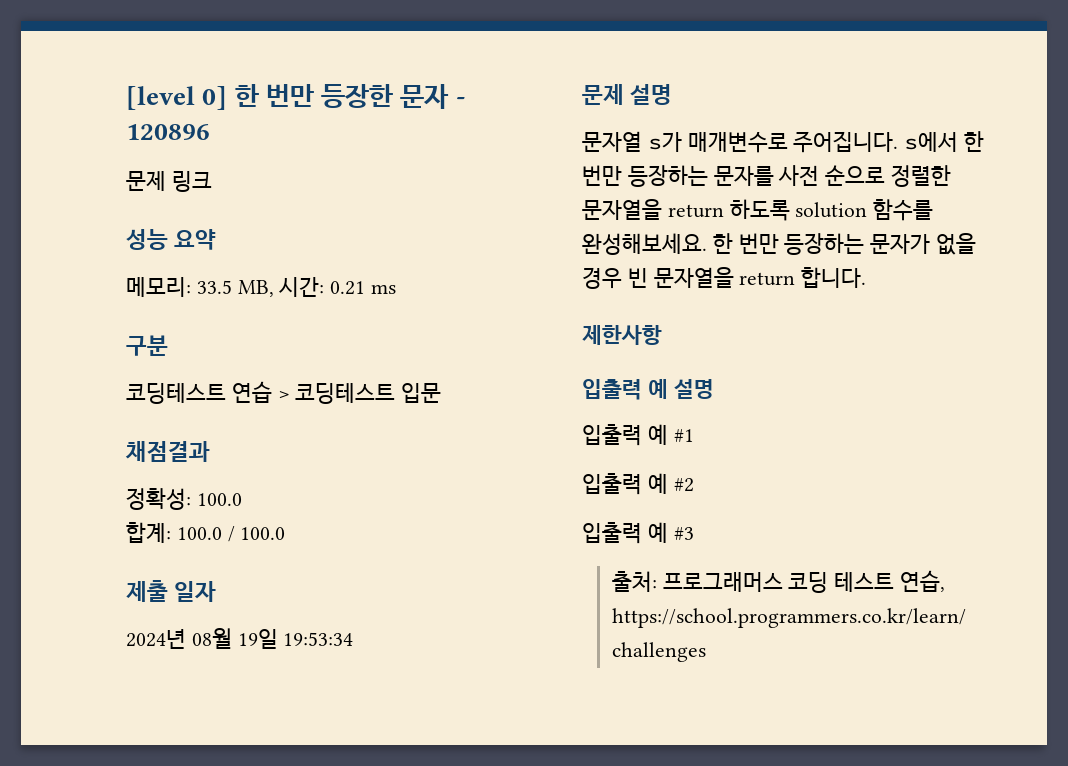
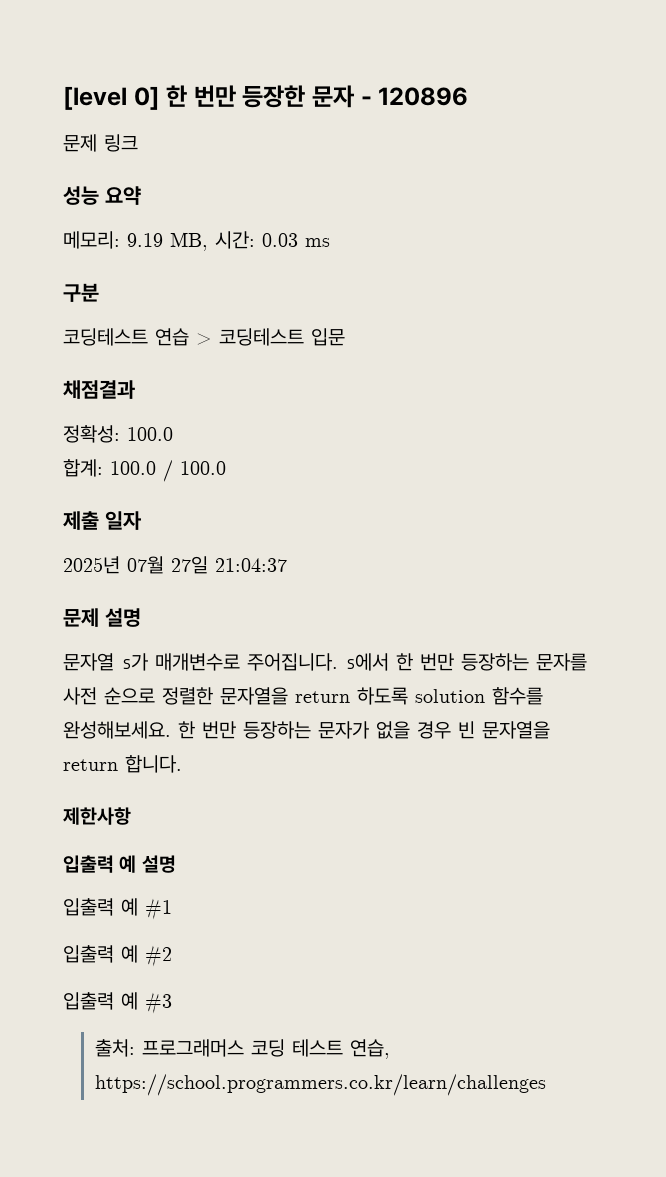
[196,280,232,294] 33.5 -> [127,233,163,247] 9.19
[330,281,366,295] 0.21 -> [262,233,298,247] 0.03
[126,628,354,649] 2024년 08월 19일 19:53:34 -> [63,556,287,574] 2025년 07월 27일 21:04:37

